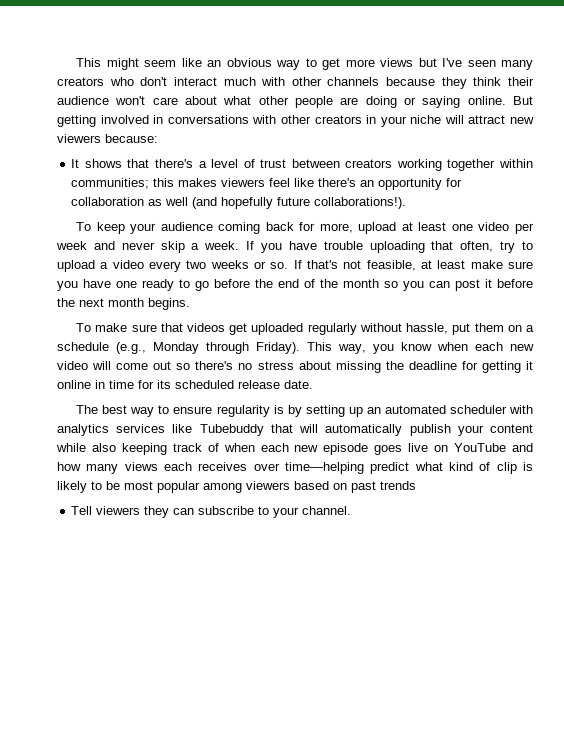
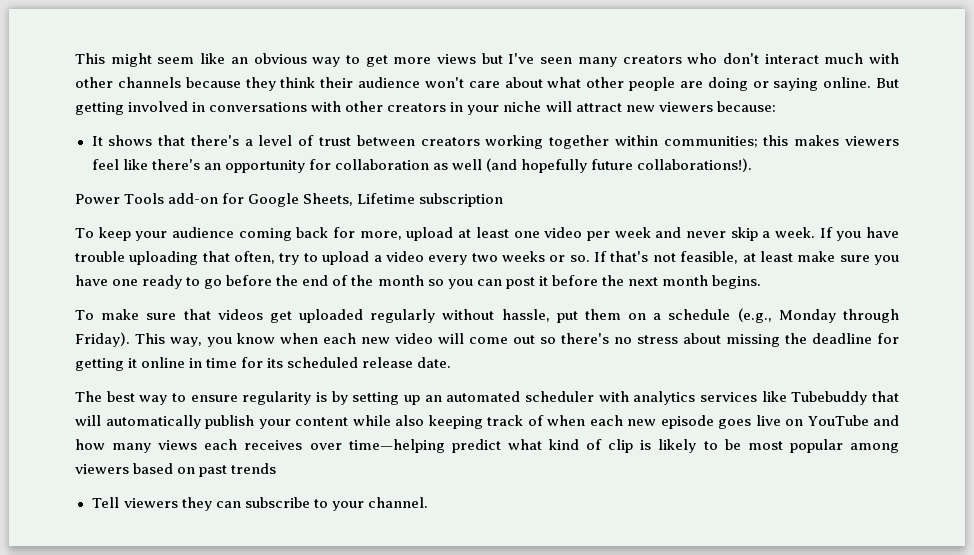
(407, 203) none -> [75,193,504,207] // Power Tools add-on for Google Sheets, Lifetime subscription

